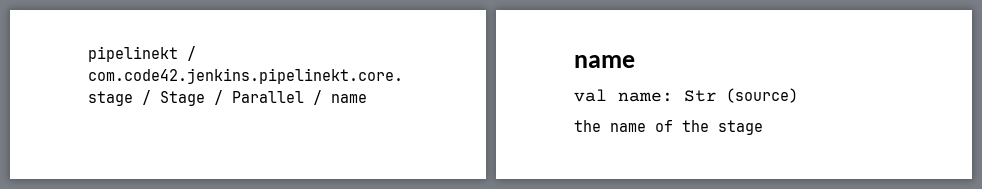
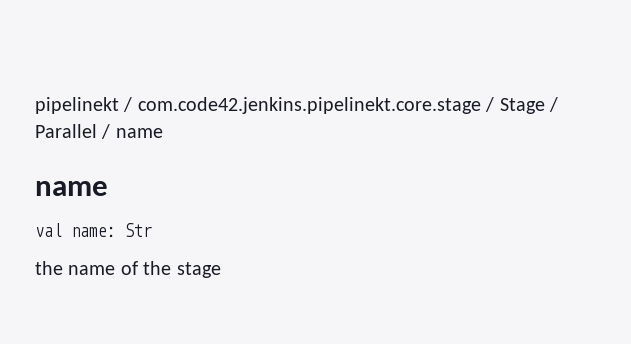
[726,88,798,103] (source) -> (152, 230) none

